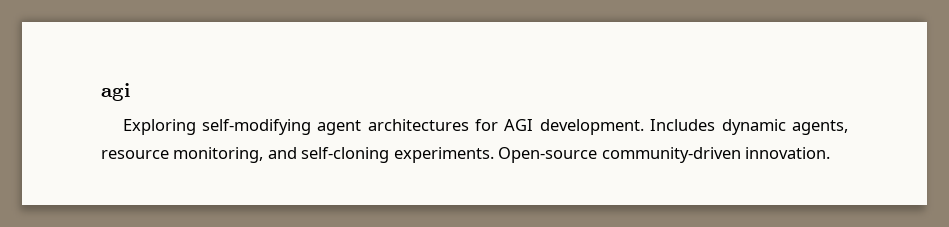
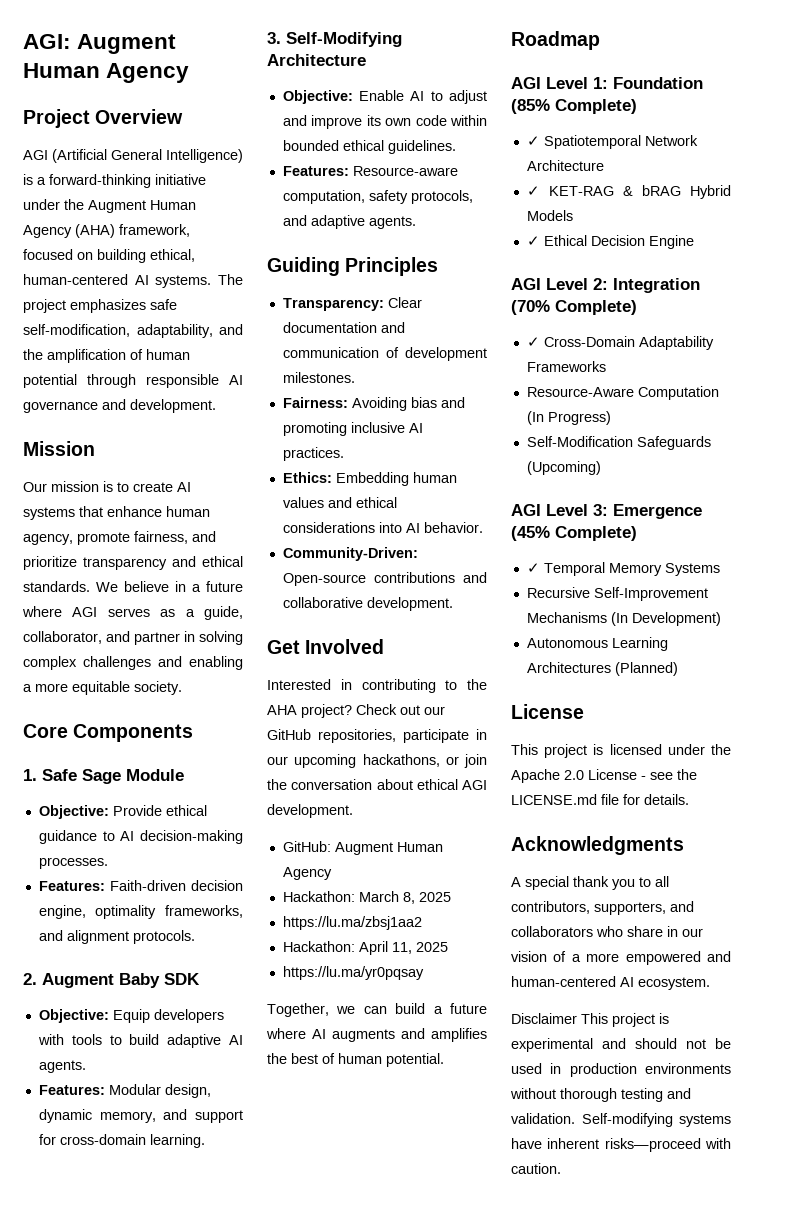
[101,83,130,101] [122,119,849,135] [101,147,831,163] agi // Exploring self-modifying agent architectures for AGI development. Includes dynamic agents, resource monitoring, and self-cloning experiments. Open-source community-driven innovation. -> [23,34,177,54] [23,63,190,83] [23,109,184,128] [23,149,243,163] [23,174,206,188] [23,199,196,213] [23,224,190,238] [23,249,195,263] [23,274,243,288] [23,299,177,313] [23,324,243,338] [23,349,190,363] [23,374,243,388] [23,399,216,413] [23,441,95,456] [23,481,191,492] [23,506,210,520] [23,531,216,545] [23,556,243,570] [23,581,243,592] [22,606,244,620] [23,631,243,645] [23,656,243,670] [23,681,182,695] [23,724,194,742] [23,769,184,784] [38,805,207,819] [38,830,243,844] [38,857,108,869] [38,880,244,891] [38,905,244,919] [38,930,195,944] [23,973,200,988] [38,1009,224,1023] [37,1034,243,1048] [38,1060,86,1073] [38,1084,211,1098] [38,1109,243,1123] [38,1134,205,1148] [267,32,402,47] [267,54,366,66] [282,90,487,104] [282,115,487,129] [282,140,456,154] [282,166,458,176] [282,190,473,204] [282,215,416,229] [267,257,439,276] [282,297,422,311] [282,322,405,333] [282,347,487,361] [282,372,355,383] [282,397,465,411] [282,422,423,436] [282,447,344,461] [282,472,457,486] [282,497,397,508] [282,522,483,533] [282,547,418,561] [282,572,487,586] [282,597,453,611] [267,639,385,654] [267,679,487,693] [267,704,445,718] [267,729,487,743] [267,754,487,768] [267,779,487,790] [267,804,353,818] [282,841,443,855] [282,867,332,880] [282,891,451,904] [282,916,422,930] [282,941,448,955] [282,966,424,980] [267,1003,487,1017] [266,1028,487,1042] [267,1053,444,1067] [511,31,600,50] [511,77,703,89] [511,99,637,114] [526,135,698,149] [526,160,604,171] [526,185,731,199] [526,210,573,221] [526,235,694,249] [511,278,700,293] [511,300,637,315] [526,336,714,350] [526,361,606,372] [526,386,719,400] [526,411,611,425] [526,436,711,450] [526,461,601,475] [511,504,702,519] [511,526,637,541] [526,562,720,576] [526,587,708,601] [526,612,721,626] [526,637,668,651] [526,662,678,676] [511,704,584,719] [511,744,731,758] [511,769,697,783] [511,794,689,805] [511,836,684,855] [511,876,669,890] [511,901,694,915] [511,926,703,937] [511,951,731,965] [511,976,710,990] [511,1013,669,1027] [511,1038,731,1052] [511,1063,731,1077] [510,1088,691,1102] [511,1113,731,1127] [511,1138,731,1152] [511,1163,561,1174] AGI: Augment Human Agency // Project Overview // AGI (Artificial General Intelligence) is a forward-thinking initiative under the Augment Human Agency (AHA) framework, focused on building ethical, human-centered AI systems. The project emphasizes safe self-modification, adaptability, and the amplification of human potential through responsible AI governance and development. // Mission // Our mission is to create AI systems that enhance human agency, promote fairness, and prioritize transparency and ethical standards. We believe in a future where AGI serves as a guide, collaborator, and partner in solving complex challenges and enabling a more equitable society. // Core Components // 1. Safe Sage Module // Objective: Provide ethical guidance to AI decision-making processes. // Features: Faith-driven decision engine, optimality frameworks, and alignment protocols. // 2. Augment Baby SDK // Objective: Equip developers with tools to build adaptive AI agents. // Features: Modular design, dynamic memory, and support for cross-domain learning. // 3. Self-Modifying Architecture // Objective: Enable AI to adjust and improve its own code within bounded ethical guidelines. // Features: Resource-aware computation, safety protocols, and adaptive agents. // Guiding Principles // Transparency: Clear documentation and communication of development milestones. // Fairness: Avoiding bias and promoting inclusive AI practices. // Ethics: Embedding human values and ethical considerations into AI behavior. // Community-Driven: Open-source contributions and collaborative development. // Get Involved // Interested in contributing to the AHA project? Check out our GitHub repositories, participate in our upcoming hackathons, or join the conversation about ethical AGI development. // GitHub: Augment Human Agency // Hackathon: March 8, 2025 // https://lu.ma/zbsj1aa2 // Hackathon: April 11, 2025 // https://lu.ma/yr0pqsay // Together, we can build a future where AI augments and amplifies the best of human potential. // Roadmap // AGI Level 1: Foundation (85% Complete) // ✓ Spatiotemporal Network Architecture // ✓ KET-RAG & bRAG Hybrid Models // ✓ Ethical Decision Engine // AGI Level 2: Integration (70% Complete) // ✓ Cross-Domain Adaptability Frameworks // Resource-Aware Computation (In Progress) // Self-Modification Safeguards (Upcoming) // AGI Level 3: Emergence (45% Complete) // ✓ Temporal Memory Systems // Recursive Self-Improvement Mechanisms (In Development) // Autonomous Learning Architectures (Planned) // License // This project is licensed under the Apache 2.0 License - see the LICENSE.md file for details. // Acknowledgments // A special thank you to all contributors, supporters, and collaborators who share in our vision of a more empowered and human-centered AI ecosystem. // Disclaimer This project is experimental and should not be used in production environments without thorough testing and validation. Self-modifying systems have inherent risks—proceed with caution.

